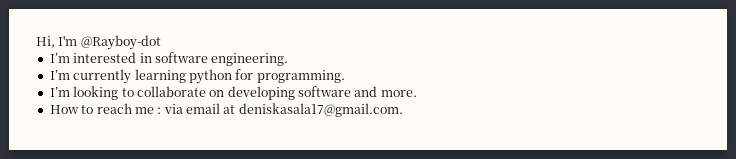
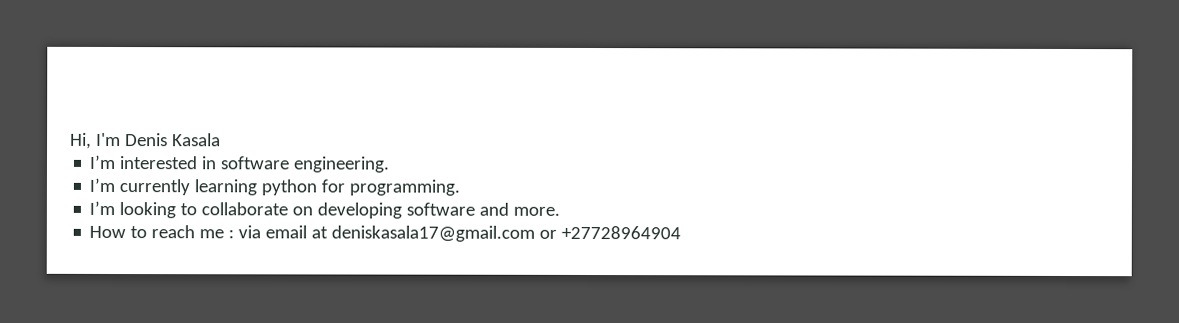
[80,35,161,50] @Rayboy-dot -> [124,133,221,147] Denis Kasala
[238,103,403,117] deniskasala17@gmail.com. -> [331,225,682,242] deniskasala17@gmail.com or +27728964904

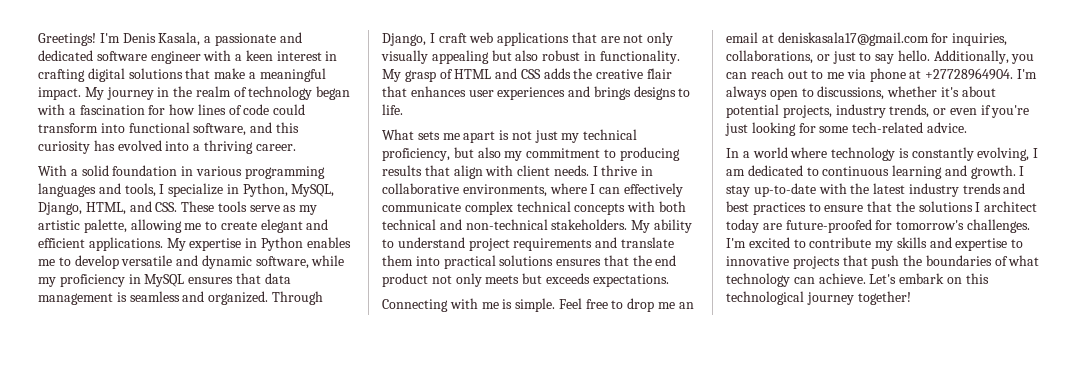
[70,132,92,149] Hi, -> [38,33,96,46] Greetings!
[171,133,221,147] [89,154,391,173] [89,177,461,196] [89,200,561,219] [89,225,682,242] Kasala // I’m interested in software engineering. // I’m currently learning python for programming. // I’m looking to collaborate on developing software and more. // How to reach me : via email at deniskasala17@gmail.com or +27728964904 -> [158,32,302,46] [38,50,338,64] [38,68,326,82] [38,86,351,100] [37,104,306,115] [38,122,299,136] [38,140,296,154] [38,165,325,179] [38,183,335,197] [38,201,318,215] [38,219,329,233] [38,237,351,251] [38,255,345,269] [38,273,291,287] [38,291,323,305] [382,32,674,46] [381,50,680,64] [382,68,673,82] [382,86,691,100] [382,104,403,115] [382,129,638,143] [382,147,680,161] [382,165,654,179] [382,183,683,197] [382,201,686,215] [382,219,692,233] [382,237,674,251] [382,255,677,269] [382,273,669,287] [382,298,694,312] [726,32,1008,46] [726,50,1035,64] [726,68,1038,82] [726,86,996,100] [726,104,1030,118] [725,122,967,136] [726,147,1039,161] [726,165,1025,179] [726,183,1026,197] [726,201,1038,215] [726,219,1030,233] [726,237,1024,251] [726,255,1040,269] [726,273,989,287] [726,291,911,305] Kasala, a passionate and dedicated software engineer with a keen interest in crafting digital solutions that make a meaningful impact. My journey in the realm of technology began with a fascination for how lines of code could transform into functional software, and this curiosity has evolved into a thriving career. // With a solid foundation in various programming languages and tools, I specialize in Python, MySQL, Django, HTML, and CSS. These tools serve as my artistic palette, allowing me to create elegant and efficient applications. My expertise in Python enables me to develop versatile and dynamic software, while my proficiency in MySQL ensures that data management is seamless and organized. Through Django, I craft web applications that are not only visually appealing but also robust in functionality. My grasp of HTML and CSS adds the creative flair that enhances user experiences and brings designs to life. // What sets me apart is not just my technical proficiency, but also my commitment to producing results that align with client needs. I thrive in collaborative environments, where I can effectively communicate complex technical concepts with both technical and non-technical stakeholders. My ability to understand project requirements and translate them into practical solutions ensures that the end product not only meets but exceeds expectations. // Connecting with me is simple. Feel free to drop me an email at deniskasala17@gmail.com for inquiries, collaborations, or just to say hello. Additionally, you can reach out to me via phone at +27728964904. I'm always open to discussions, whether it's about potential projects, industry trends, or even if you're just looking for some tech-related advice. // In a world where technology is constantly evolving, I am dedicated to continuous learning and growth. I stay up-to-date with the latest industry trends and best practices to ensure that the solutions I architect today are future-proofed for tomorrow's challenges. I'm excited to contribute my skills and expertise to innovative projects that push the boundaries of what technology can achieve. Let's embark on this technological journey together!

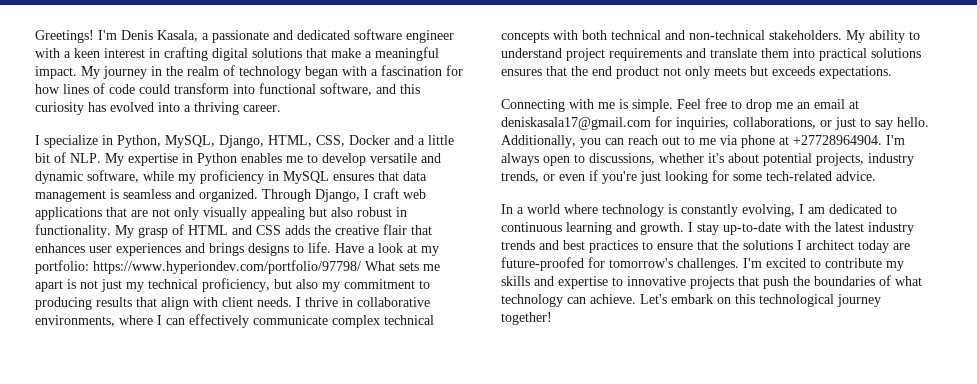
[38,165,325,179] [38,183,156,197] With a solid foundation in various programming languages and tools, -> (281, 108) none
[129,201,318,215] [38,219,329,233] [38,237,163,251] and CSS. These tools serve as my artistic palette, allowing me to create elegant and efficient applications. -> [316,135,454,147] [35,152,101,163] CSS, Docker and a little bit of NLP.
(403, 109) // -> [335,243,439,256] [35,260,361,274] Have a look at my portfolio: https://www.hyperiondev.com/portfolio/97798/

